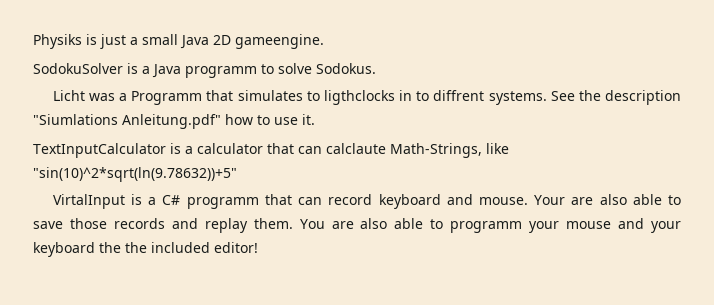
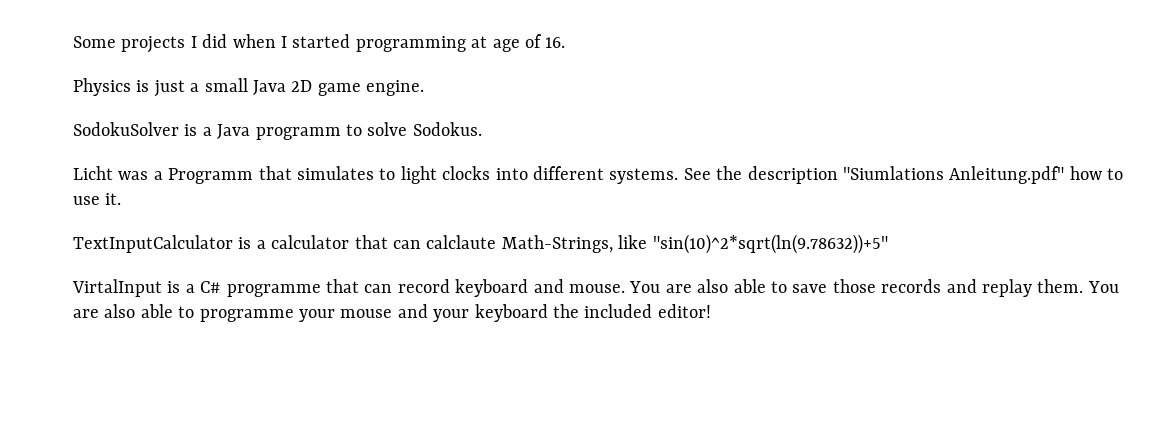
[33,34,82,49] Physiks -> [73,34,566,53] [73,78,131,96] Some projects I did when I started programming at age of 16. // Physics
[235,34,324,49] gameengine. -> [317,80,425,96] game engine.
[323,90,485,105] ligthclocks in to diffrent -> [400,166,604,184] light clocks into different
[186,197,259,209] programm -> [226,284,321,297] programme
[534,195,566,205] Your -> [629,281,661,293] You
[450,221,523,233] programm -> [199,309,294,322] programme
[125,242,147,253] the -> (579, 311) none

